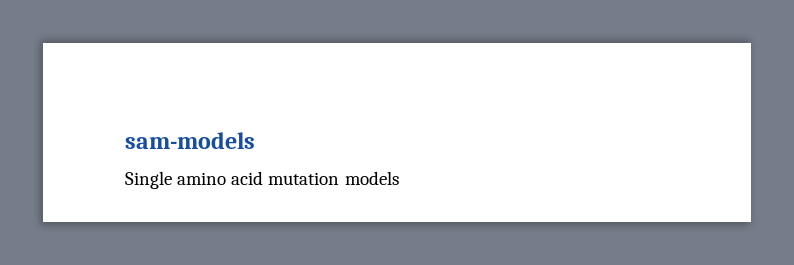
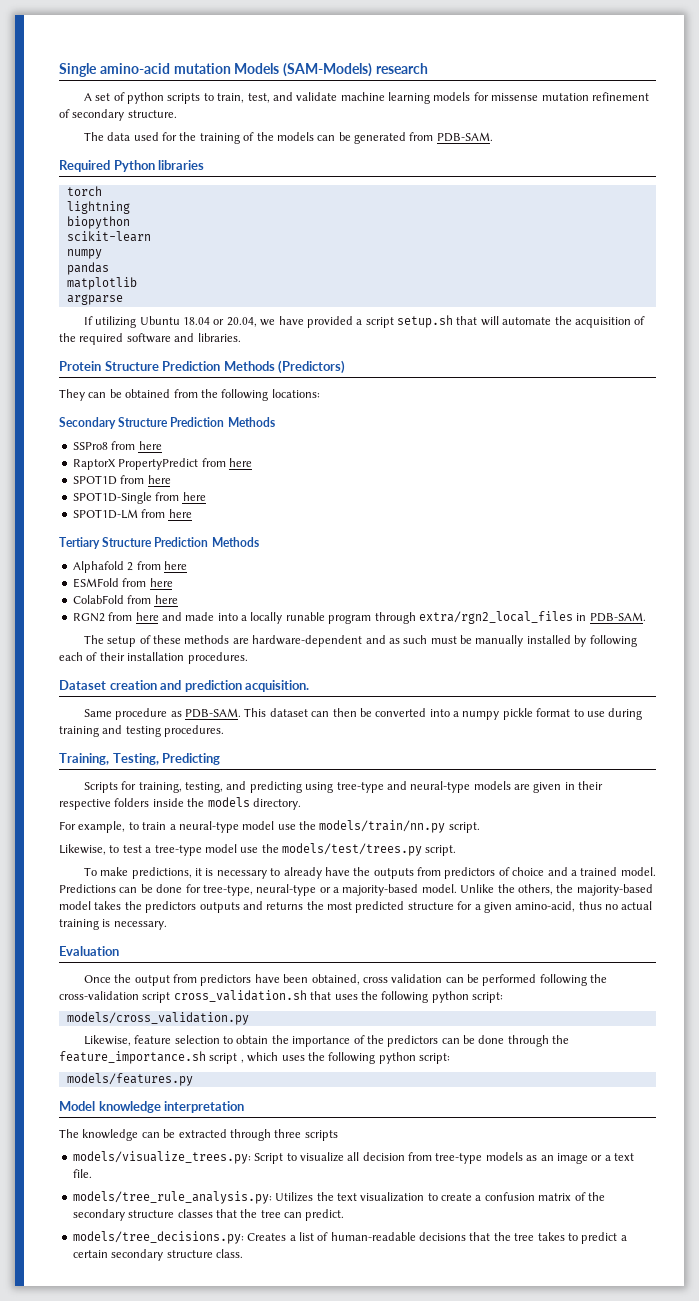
[125,132,255,149] [125,171,399,189] sam-models // Single amino acid mutation models -> [59,63,428,77] [83,92,649,104] [59,109,177,121] [83,132,493,144] [59,160,205,172] [66,186,102,196] [66,201,130,214] [66,216,130,229] [66,231,151,242] [66,249,102,259] [66,262,109,275] [66,277,137,290] [66,294,123,305] [83,315,646,328] [59,333,241,345] [59,360,346,374] [59,389,320,401] [59,417,275,429] [72,441,162,450] [72,458,252,470] [72,475,171,485] [72,492,206,504] [72,509,192,519] [59,537,259,549] [72,561,187,573] [72,578,173,588] [72,595,178,604] [72,611,646,624] [83,635,637,647] [59,652,248,664] [59,680,310,692] [83,708,643,720] [59,725,225,737] [59,753,221,765] [83,781,604,793] [59,797,301,810] [59,820,480,833] [59,843,457,856] [83,867,656,879] [59,884,653,896] [59,901,653,913] [59,919,167,930] [59,946,119,956] [83,974,608,986] [59,990,503,1003] [66,1012,249,1025] [83,1035,570,1047] [59,1051,450,1064] [66,1073,193,1086] [59,1101,245,1113] [59,1129,338,1141] [72,1151,634,1164] [72,1169,92,1178] [72,1191,605,1204] [72,1209,345,1221] [72,1231,627,1244] [72,1249,243,1261] Single amino-acid mutation Models (SAM-Models) research // A set of python scripts to train, test, and validate machine learning models for missense mutation refinement of secondary structure. // The data used for the training of the models can be generated from PDB-SAM. // Required Python libraries // torch // lightning // biopython // scikit-learn // numpy // pandas // matplotlib // argparse // If utilizing Ubuntu 18.04 or 20.04, we have provided a script setup.sh that will automate the acquisition of the required software and libraries. // Protein Structure Prediction Methods (Predictors) // They can be obtained from the following locations: // Secondary Structure Prediction Methods // SSPro8 from here // RaptorX PropertyPredict from here // SPOT1D from here // SPOT1D-Single from here // SPOT1D-LM from here // Tertiary Structure Prediction Methods // Alphafold 2 from here // ESMFold from here // ColabFold from here // RGN2 from here and made into a locally runable program through extra/rgn2_local_files in PDB-SAM. // The setup of these methods are hardware-dependent and as such must be manually installed by following each of their installation procedures. // Dataset creation and prediction acquisition. // Same procedure as PDB-SAM. This dataset can then be converted into a numpy pickle format to use during training and testing procedures. // Training, Testing, Predicting // Scripts for training, testing, and predicting using tree-type and neural-type models are given in their respective folders inside the models directory. // For example, to train a neural-type model use the models/train/nn.py script. // Likewise, to test a tree-type model use the models/test/trees.py script. // To make predictions, it is necessary to already have the outputs from predictors of choice and a trained model. Predictions can be done for tree-type, neural-type or a majority-based model. Unlike the others, the majority-based model takes the predictors outputs and returns the most predicted structure for a given amino-acid, thus no actual training is necessary. // Evaluation // Once the output from predictors have been obtained, cross validation can be performed following the cross-validation script cross_validation.sh that uses the following python script: // models/cross_validation.py // Likewise, feature selection to obtain the importance of the predictors can be done through the feature_importance.sh script , which uses the following python script: // models/features.py // Model knowledge interpretation // The knowledge can be extracted through three scripts // models/visualize_trees.py: Script to visualize all decision from tree-type models as an image or a text file. // models/tree_rule_analysis.py: Utilizes the text visualization to create a confusion matrix of the secondary structure classes that the tree can predict. // models/tree_decisions.py: Creates a list of human-readable decisions that the tree takes to predict a certain secondary structure class.

